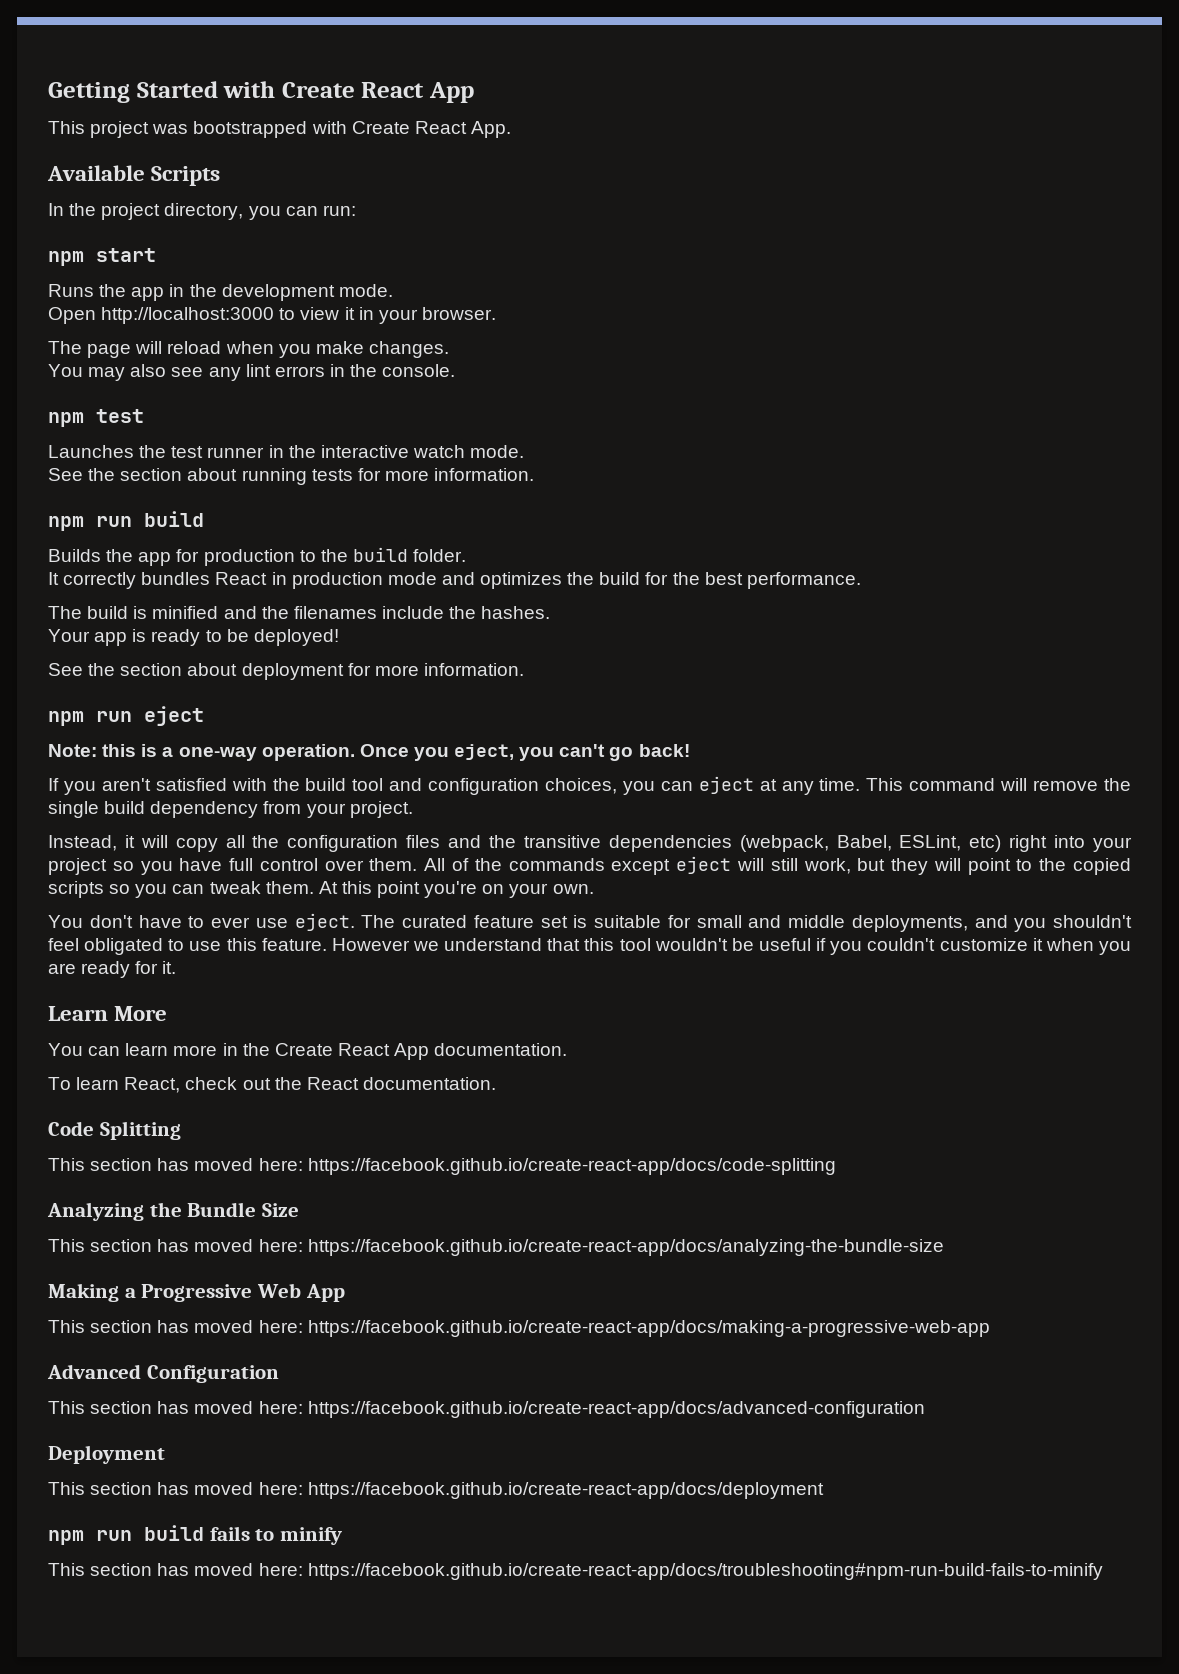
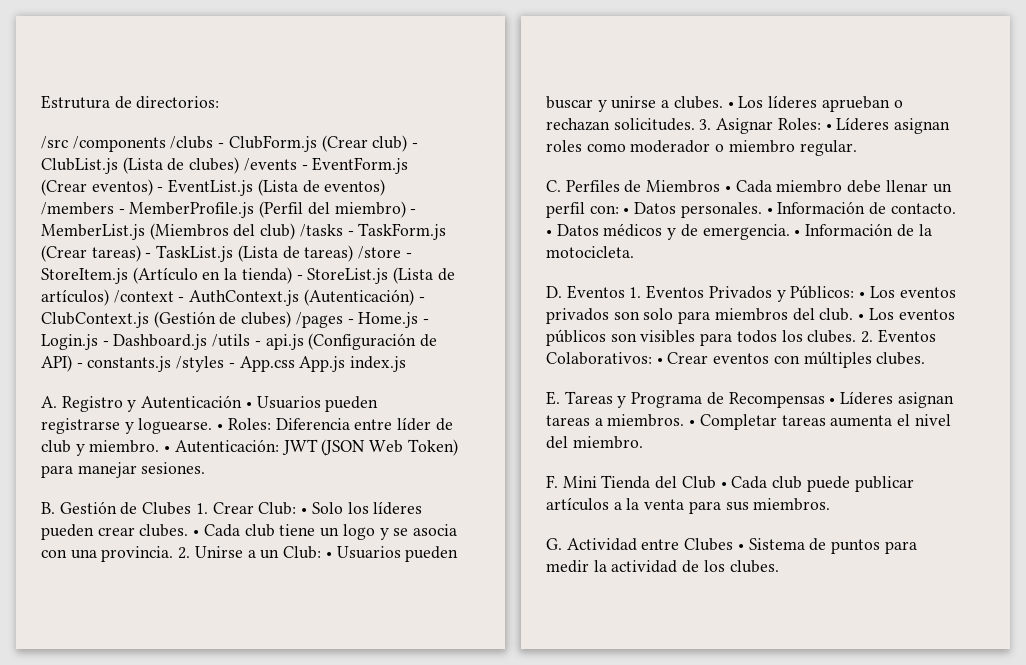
[48,81,475,103] [48,121,511,138] [47,165,221,186] [48,203,356,220] [48,248,156,266] [48,284,393,301] [48,307,496,324] [48,341,449,358] [48,364,456,381] [48,409,144,427] [48,445,525,458] [48,468,535,485] [48,511,204,531] [48,547,467,566] [48,572,861,589] [48,606,551,619] [48,629,339,646] [48,663,524,680] [48,706,204,726] [48,744,690,761] [48,776,1132,795] [48,801,413,818] [48,835,1133,852] [48,856,1131,875] [48,881,594,898] [48,913,1132,932] [48,938,1131,955] [48,961,177,978] [48,1006,168,1021] [48,1043,568,1060] [48,1077,496,1093] [48,1121,181,1140] [48,1158,836,1175] [47,1202,300,1221] [48,1239,944,1256] [48,1283,345,1302] [48,1320,990,1337] [47,1364,279,1383] [48,1401,925,1418] [48,1445,165,1464] [48,1482,824,1499] [48,1525,343,1545] [48,1563,1103,1580] Getting Started with Create React App // This project was bootstrapped with Create React App. // Available Scripts // In the project directory, you can run: // npm start // Runs the app in the development mode. // Open http://localhost:3000 to view it in your browser. // The page will reload when you make changes. // You may also see any lint errors in the console. // npm test // Launches the test runner in the interactive watch mode. // See the section about running tests for more information. // npm run build // Builds the app for production to the build folder. // It correctly bundles React in production mode and optimizes the build for the best performance. // The build is minified and the filenames include the hashes. // Your app is ready to be deployed! // See the section about deployment for more information. // npm run eject // Note: this is a one-way operation. Once you eject, you can't go back! // If you aren't satisfied with the build tool and configuration choices, you can eject at any time. This command will remove the single build dependency from your project. // Instead, it will copy all the configuration files and the transitive dependencies (webpack, Babel, ESLint, etc) right into your project so you have full control over them. All of the commands except eject will still work, but they will point to the copied scripts so you can tweak them. At this point you're on your own. // You don't have to ever use eject. The curated feature set is suitable for small and middle deployments, and you shouldn't feel obligated to use this feature. However we understand that this tool wouldn't be useful if you couldn't customize it when you are ready for it. // Learn More // You can learn more in the Create React App documentation. // To learn React, check out the React documentation. // Code Splitting // This section has moved here: https://facebook.github.io/create-react-app/docs/code-splitting // Analyzing the Bundle Size // This section has moved here: https://facebook.github.io/create-react-app/docs/analyzing-the-bundle-size // Making a Progressive Web App // This section has moved here: https://facebook.github.io/create-react-app/docs/making-a-progressive-web-app // Advanced Configuration // This section has moved here: https://facebook.github.io/create-react-app/docs/advanced-configuration // Deployment // This section has moved here: https://facebook.github.io/create-react-app/docs/deployment // npm run build fails to minify // This section has moved here: https://facebook.github.io/create-react-app/docs/troubleshooting#npm-run-build-fails-to-minify -> [41,95,220,109] [41,135,419,152] [41,157,409,174] [41,179,386,196] [41,201,417,218] [41,223,447,240] [41,245,412,262] [41,267,455,284] [41,289,425,306] [41,311,430,328] [41,333,438,350] [41,355,407,372] [41,395,379,412] [41,417,453,434] [41,439,458,456] [41,462,206,478] [41,501,423,515] [41,524,457,540] [41,546,459,562] [546,95,903,112] [546,117,951,134] [546,140,857,156] [546,180,952,193] [546,201,956,218] [546,223,932,240] [546,246,634,258] [546,285,956,302] [546,308,955,324] [546,329,936,346] [546,351,926,368] [546,391,954,408] [546,414,951,430] [546,436,643,449] [546,475,914,492] [546,497,831,514] [546,538,917,554] [546,560,779,573] Estrutura de directorios: // /src /components /clubs - ClubForm.js (Crear club) - ClubList.js (Lista de clubes) /events - EventForm.js (Crear eventos) - EventList.js (Lista de eventos) /members - MemberProfile.js (Perfil del miembro) - MemberList.js (Miembros del club) /tasks - TaskForm.js (Crear tareas) - TaskList.js (Lista de tareas) /store - StoreItem.js (Artículo en la tienda) - StoreList.js (Lista de artículos) /context - AuthContext.js (Autenticación) - ClubContext.js (Gestión de clubes) /pages - Home.js - Login.js - Dashboard.js /utils - api.js (Configuración de API) - constants.js /styles - App.css App.js index.js // A. Registro y Autenticación • Usuarios pueden registrarse y loguearse. • Roles: Diferencia entre líder de club y miembro. • Autenticación: JWT (JSON Web Token) para manejar sesiones. // B. Gestión de Clubes 1. Crear Club: • Solo los líderes pueden crear clubes. • Cada club tiene un logo y se asocia con una provincia. 2. Unirse a un Club: • Usuarios pueden buscar y unirse a clubes. • Los líderes aprueban o rechazan solicitudes. 3. Asignar Roles: • Líderes asignan roles como moderador o miembro regular. // C. Perfiles de Miembros • Cada miembro debe llenar un perfil con: • Datos personales. • Información de contacto. • Datos médicos y de emergencia. • Información de la motocicleta. // D. Eventos 1. Eventos Privados y Públicos: • Los eventos privados son solo para miembros del club. • Los eventos públicos son visibles para todos los clubes. 2. Eventos Colaborativos: • Crear eventos con múltiples clubes. // E. Tareas y Programa de Recompensas • Líderes asignan tareas a miembros. • Completar tareas aumenta el nivel del miembro. // F. Mini Tienda del Club • Cada club puede publicar artículos a la venta para sus miembros. // G. Actividad entre Clubes • Sistema de puntos para medir la actividad de los clubes.

